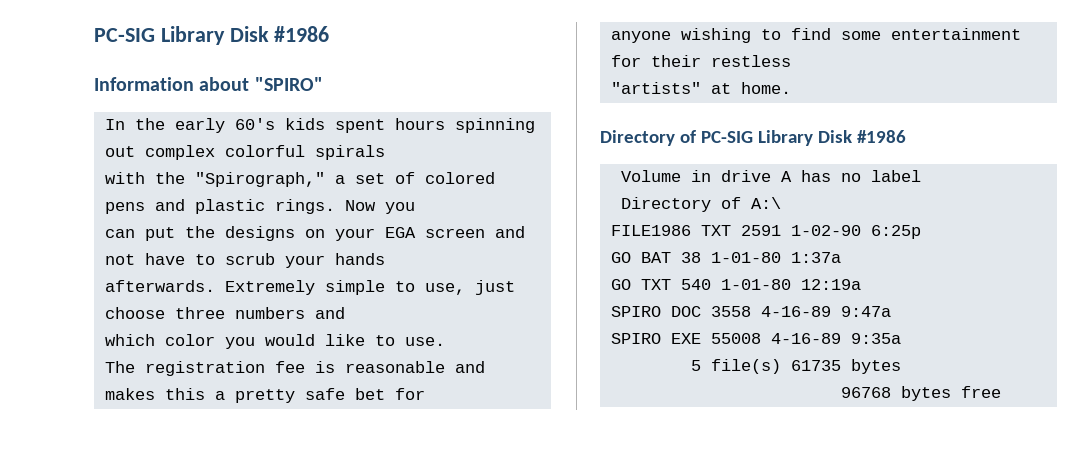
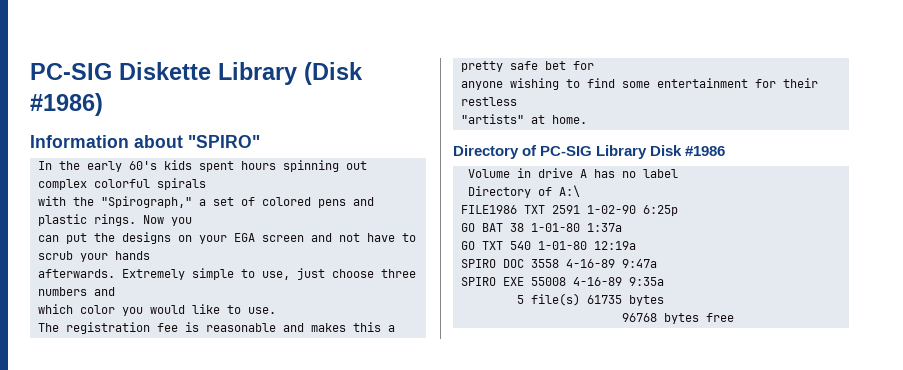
[94,26,330,45] PC-SIG Library Disk #1986 -> [30,62,363,85] [30,93,103,116] PC-SIG Diskette Library (Disk #1986)

